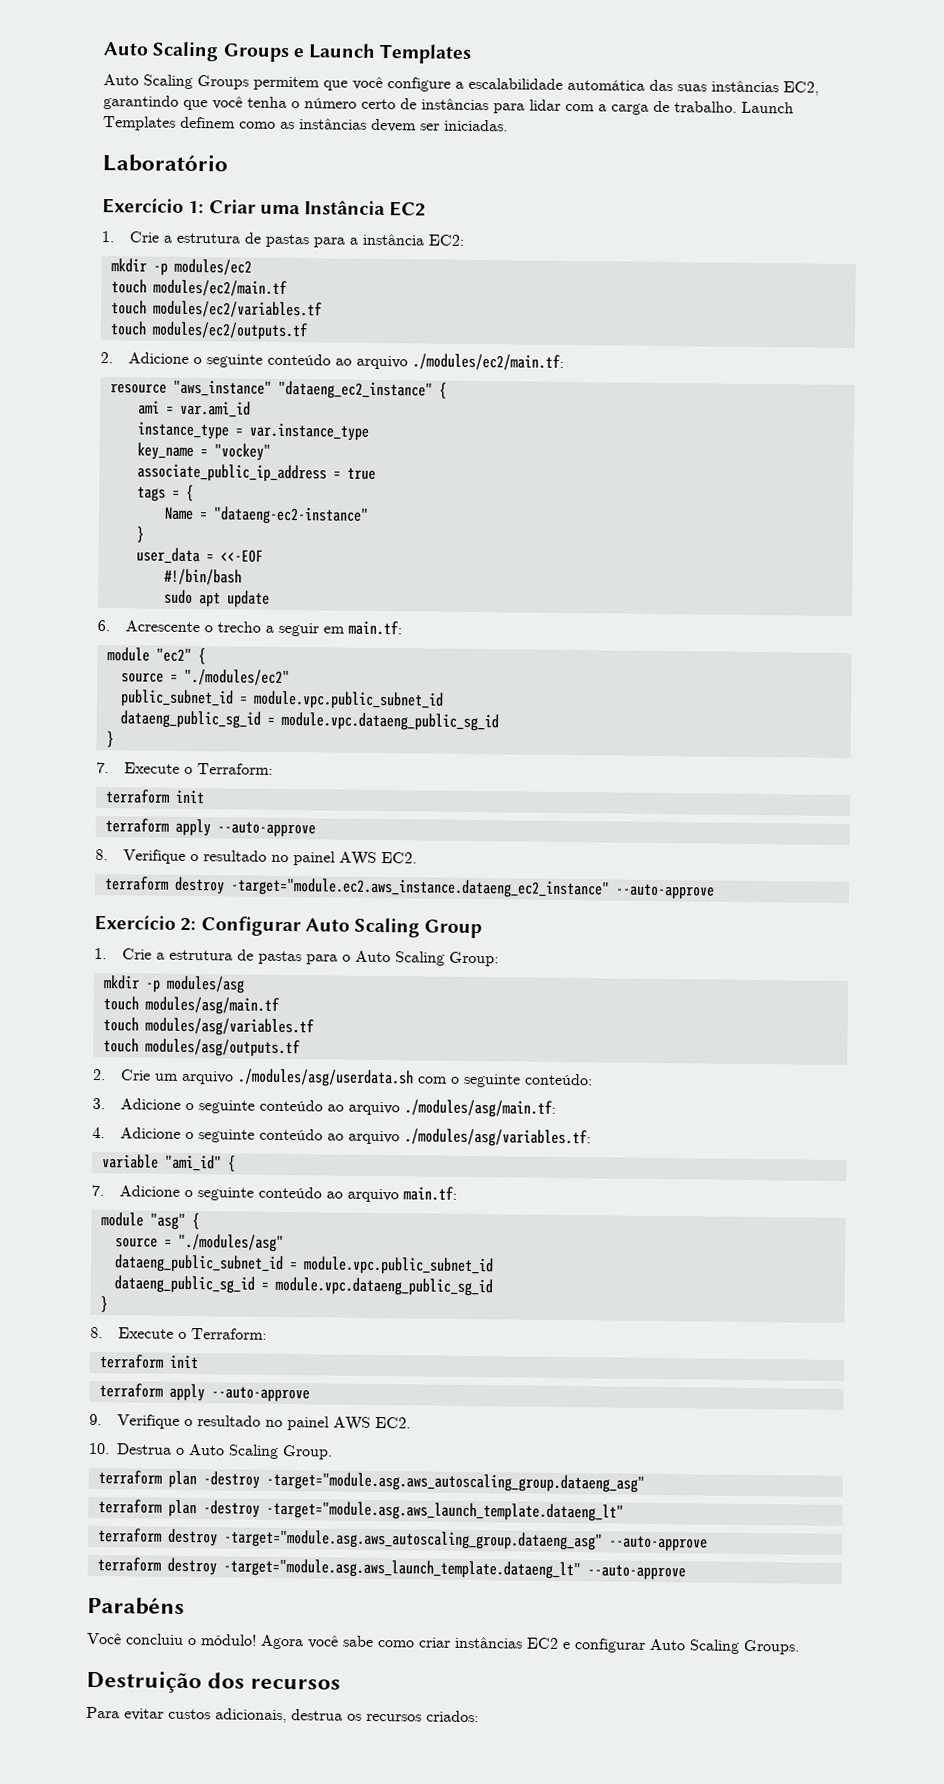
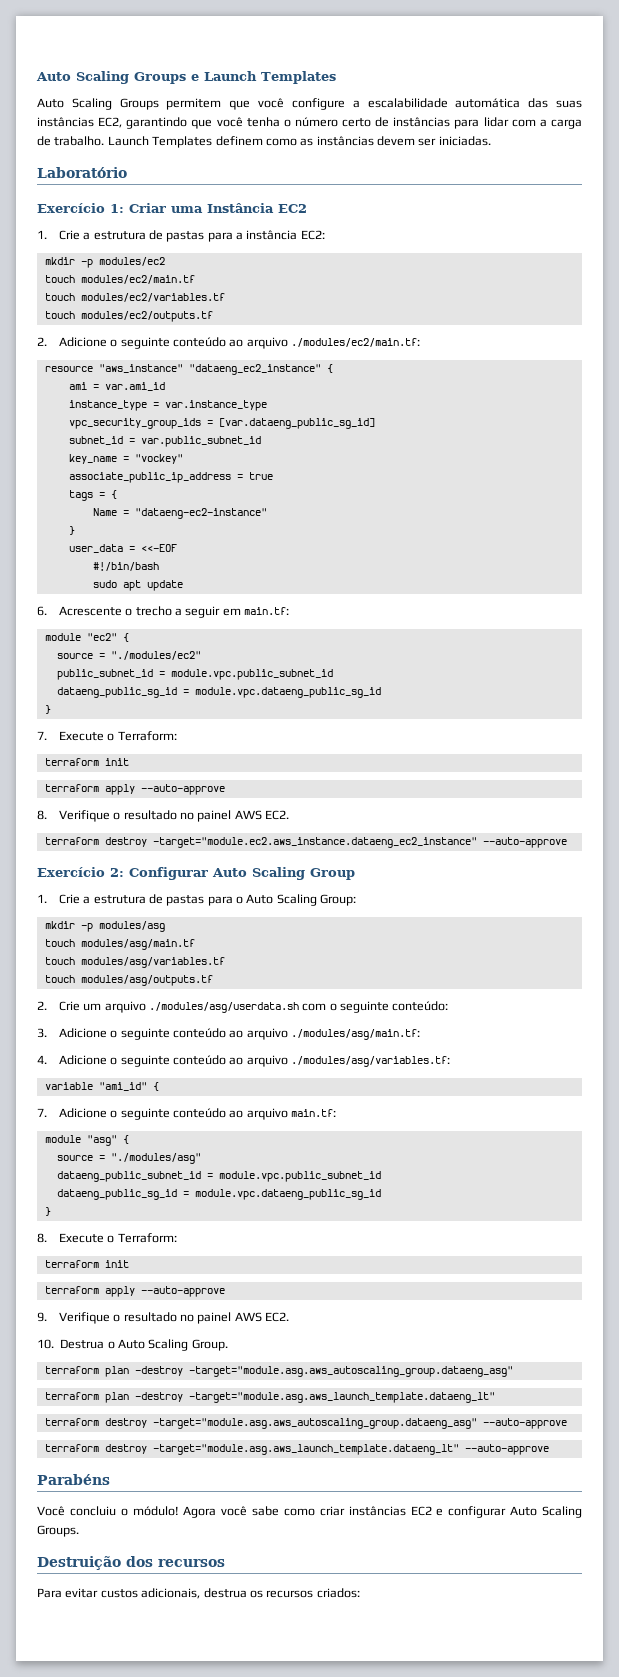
(369, 431) none -> [68,418,375,429] [68,436,261,447] // vpc_security_group_ids = [var.dataeng_public_sg_id] // subnet_id = var.public_subnet_id

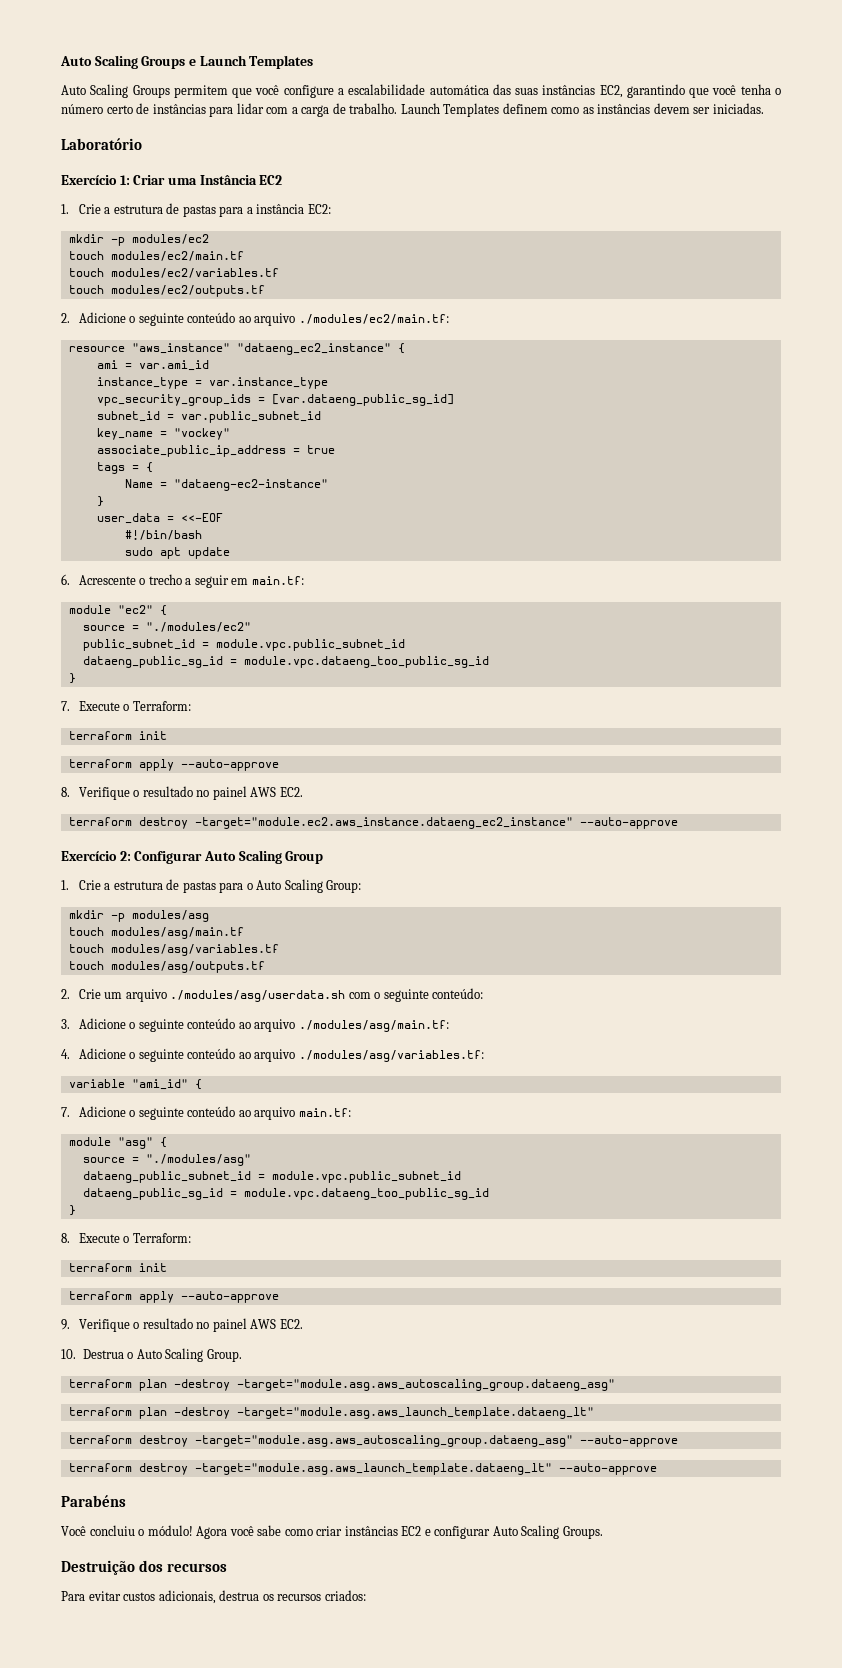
[194,687,381,698] module.vpc.dataeng_public_sg_id -> [243,656,489,668] module.vpc.dataeng_too_public_sg_id
[194,1189,381,1200] module.vpc.dataeng_public_sg_id -> [243,1188,489,1200] module.vpc.dataeng_too_public_sg_id

